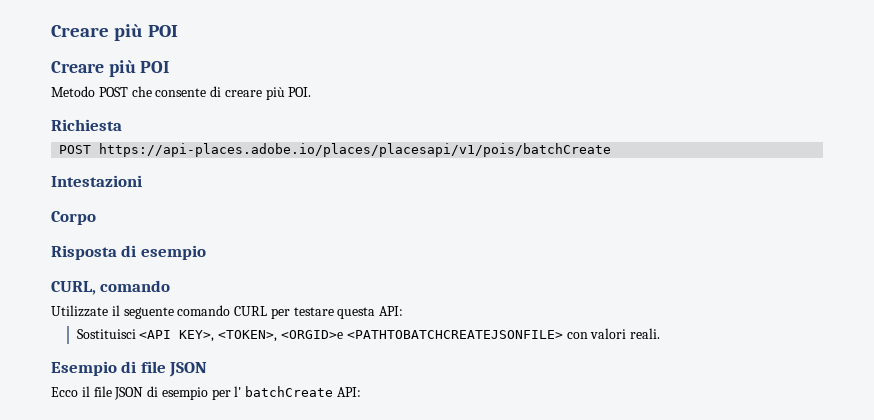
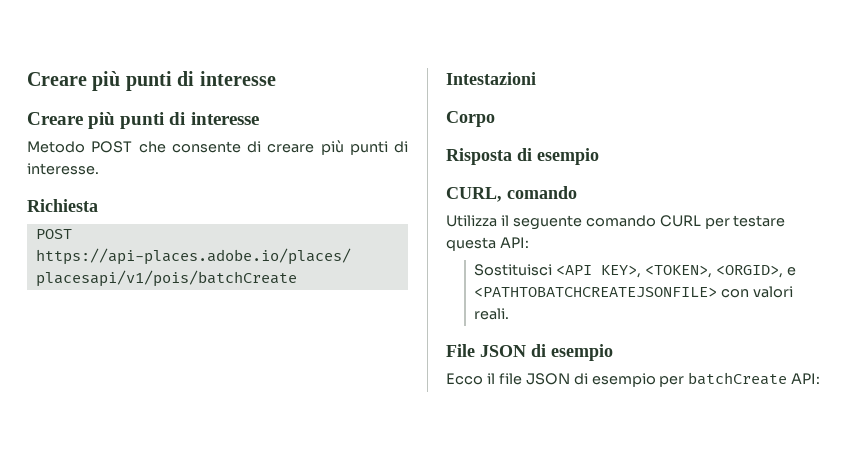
[51,24,179,41] [51,60,170,77] Creare più POI // Creare più POI -> [27,71,276,91] [27,112,259,129] Creare più punti di interesse // Creare più punti di interesse
[288,87,312,97] POI. -> [349,141,408,155] [27,163,99,175] punti di interesse.
[51,305,108,317] Utilizzate -> [446,215,497,227] Utilizza
[280,330,343,339] <ORGID>e -> [716,265,796,278] <ORGID>, e
[51,361,208,377] Esempio di file JSON -> [446,344,613,361] File JSON di esempio
[234,386,242,397] l' -> (685, 381) none

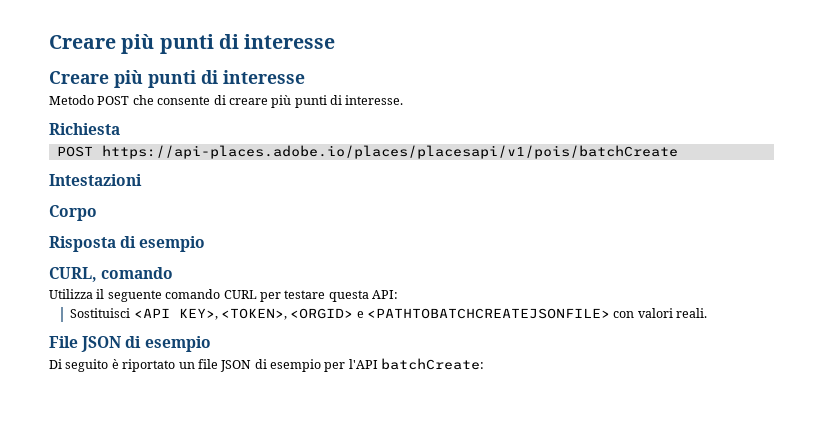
[716,265,784,278] <ORGID>, -> [290,308,354,319] <ORGID>
[446,373,495,385] Ecco il -> [49,359,195,372] Di seguito è riportato un
[688,372,821,385] batchCreate API: -> [348,358,485,370] l'API batchCreate:

